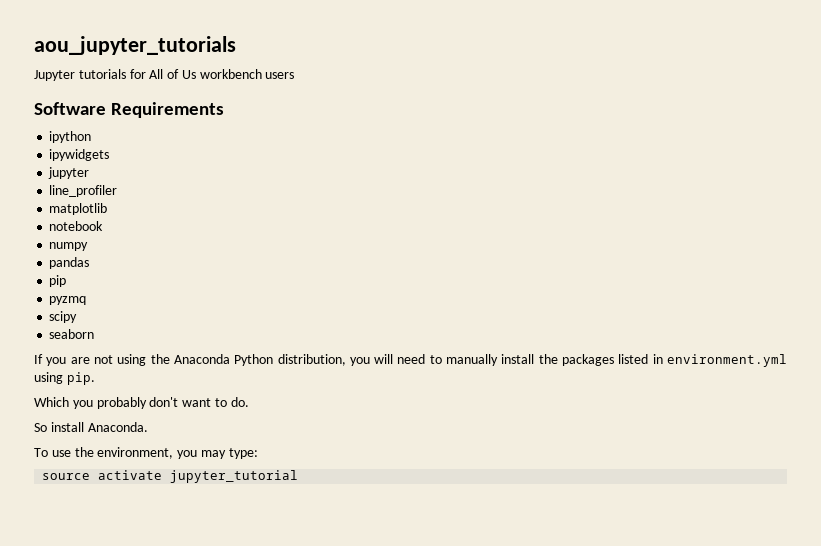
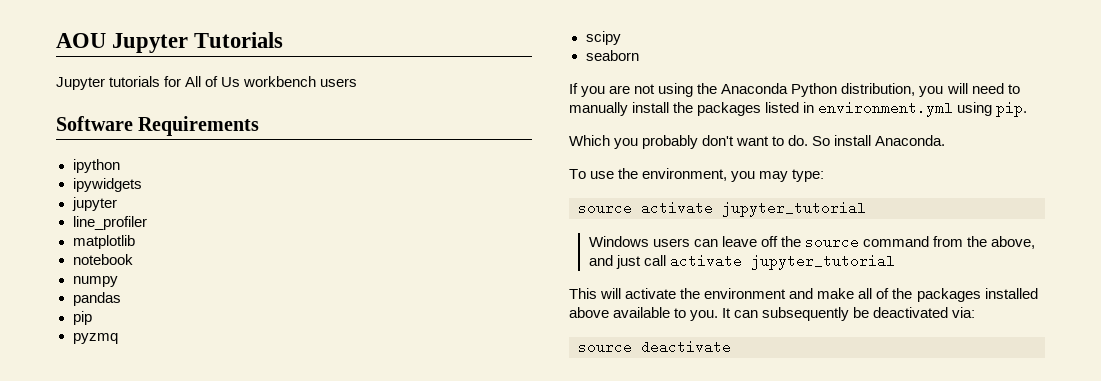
[34,36,236,55] aou_jupyter_tutorials -> [56,32,284,53] AOU Jupyter Tutorials
(249, 402) // -> (809, 140) none
(299, 476) none -> [588,235,1036,249] [588,254,895,270] [569,288,1038,302] [569,307,976,321] [578,340,731,354] // Windows users can leave off the source command from the above, and just call activate jupyter_tutorial // This will activate the environment and make all of the packages installed above available to you. It can subsequently be deactivated via: // source deactivate

